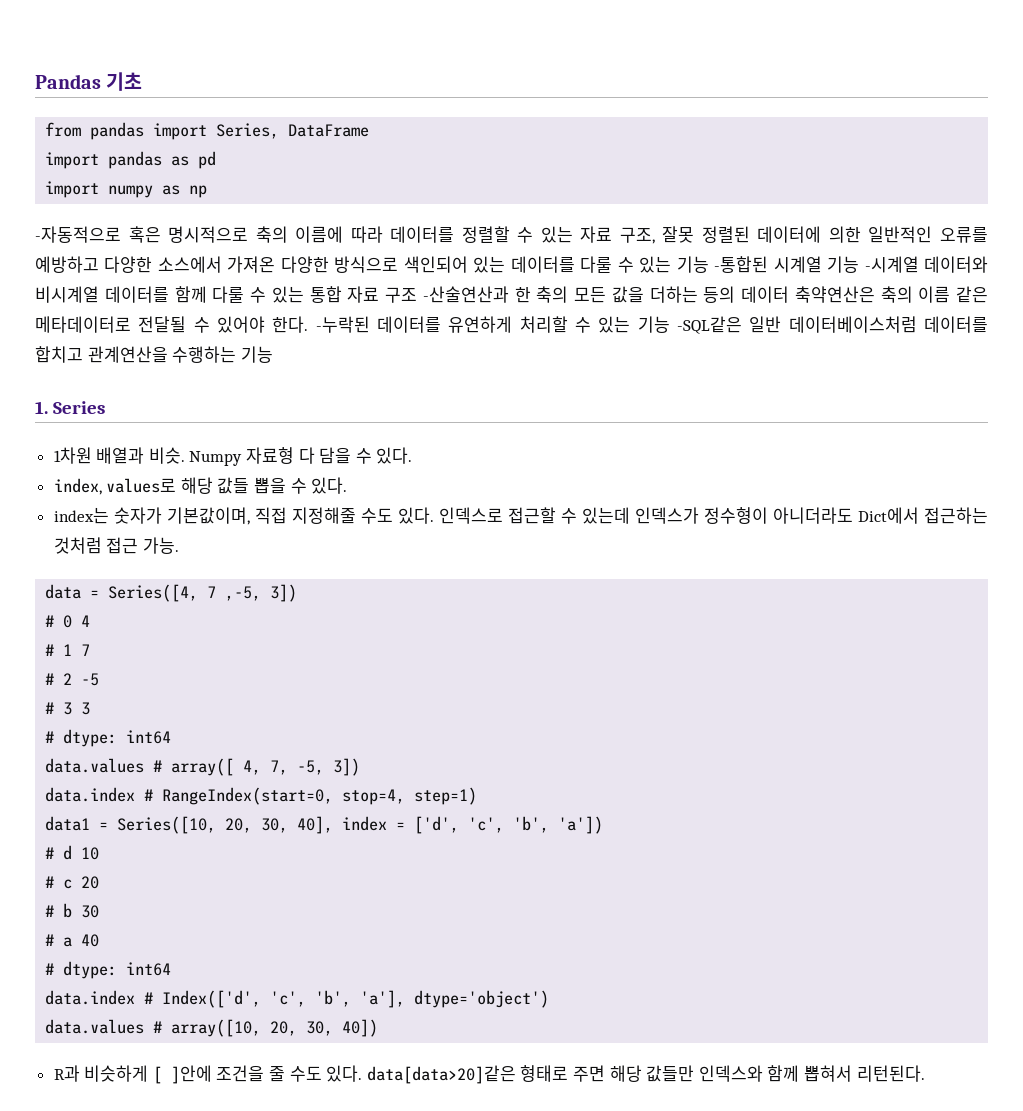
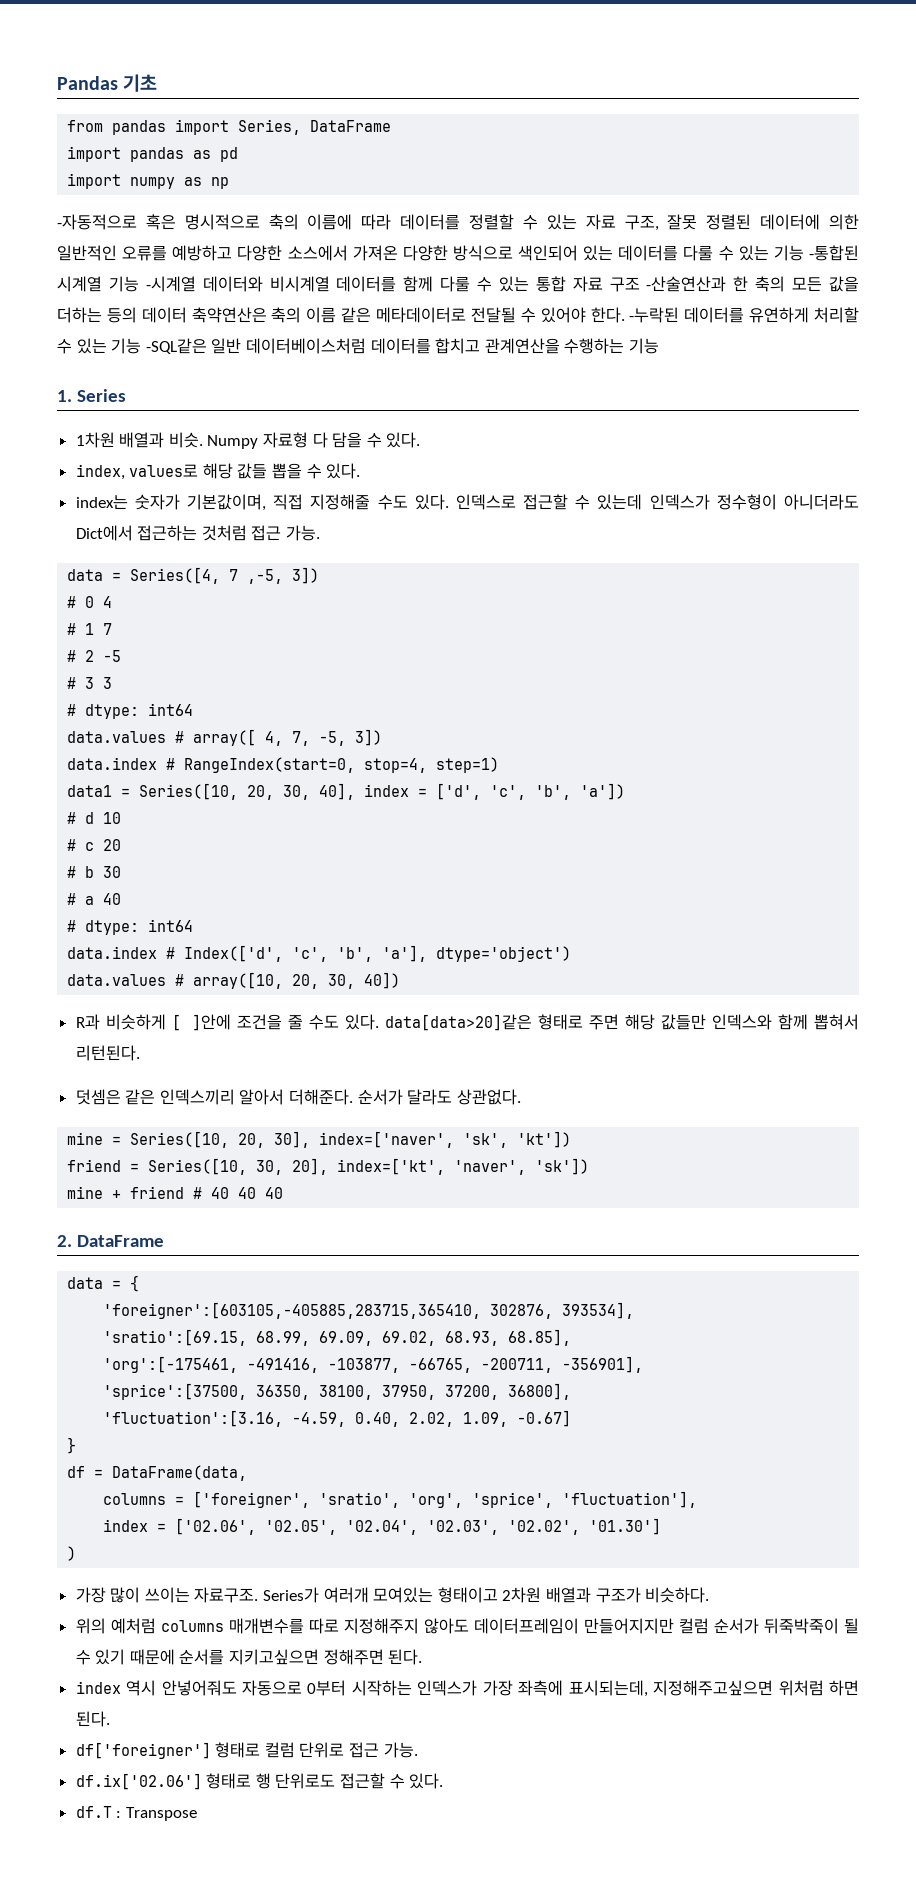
(925, 1073) none -> [75,1089,521,1105] [67,1131,572,1148] [67,1158,590,1175] [67,1186,284,1199] [57,1235,164,1247] [67,1275,140,1292] [103,1302,635,1319] [103,1329,572,1346] [103,1356,644,1373] [103,1383,572,1400] [103,1410,572,1427] [67,1437,77,1454] [67,1465,248,1481] [103,1491,698,1508] [103,1518,662,1535] [67,1546,77,1561] [75,1587,710,1603] [75,1618,859,1634] [75,1649,423,1665] [75,1680,859,1697] [75,1711,110,1727] [75,1742,418,1759] [75,1773,444,1790] [75,1806,197,1821] // 덧셈은 같은 인덱스끼리 알아서 더해준다. 순서가 달라도 상관없다. // mine = Series([10, 20, 30], index=['naver', 'sk', 'kt']) // friend = Series([10, 30, 20], index=['kt', 'naver', 'sk']) // mine + friend # 40 40 40 // 2. DataFrame // data = { // 'foreigner':[603105,-405885,283715,365410, 302876, 393534], // 'sratio':[69.15, 68.99, 69.09, 69.02, 68.93, 68.85], // 'org':[-175461, -491416, -103877, -66765, -200711, -356901], // 'sprice':[37500, 36350, 38100, 37950, 37200, 36800], // 'fluctuation':[3.16, -4.59, 0.40, 2.02, 1.09, -0.67] // } // df = DataFrame(data, // columns = ['foreigner', 'sratio', 'org', 'sprice', 'fluctuation'], // index = ['02.06', '02.05', '02.04', '02.03', '02.02', '01.30'] // ) // 가장 많이 쓰이는 자료구조. Series가 여러개 모여있는 형태이고 2차원 배열과 구조가 비슷하다. // 위의 예처럼 columns 매개변수를 따로 지정해주지 않아도 데이터프레임이 만들어지지만 컬럼 순서가 뒤죽박죽이 될 수 있기 때문에 순서를 지키고싶으면 정해주면 된다. // index 역시 안넣어줘도 자동으로 0부터 시작하는 인덱스가 가장 좌측에 표시되는데, 지정해주고싶으면 위처럼 하면 된다. // df['foreigner'] 형태로 컬럼 단위로 접근 가능. // df.ix['02.06'] 형태로 행 단위로도 접근할 수 있다. // df.T : Transpose

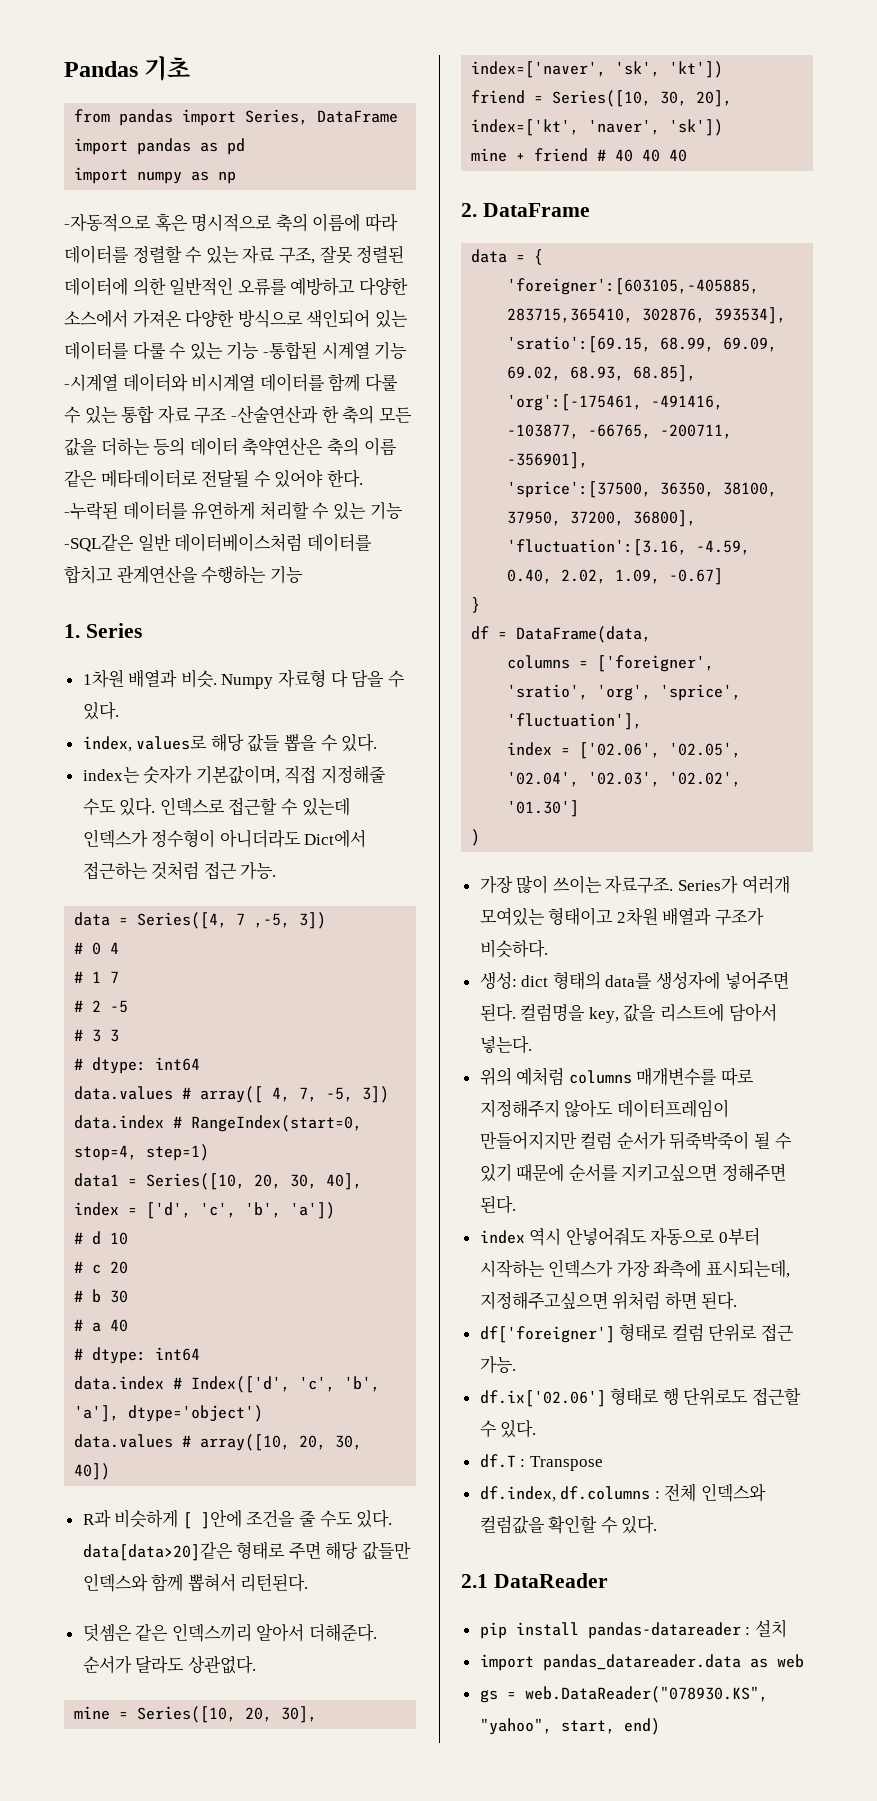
(710, 1595) none -> [479,971,789,990] [479,1003,777,1023] [479,1036,532,1054] // 생성: dict 형태의 data를 생성자에 넣어주면 된다. 컬럼명을 key, 값을 리스트에 담아서 넣는다.
(197, 1814) none -> [479,1483,767,1502] [479,1515,658,1534] [461,1573,608,1588] [479,1619,787,1639] [479,1654,804,1671] [479,1686,768,1703] [479,1718,660,1735] // df.index, df.columns : 전체 인덱스와 컬럼값을 확인할 수 있다. // 2.1 DataReader // pip install pandas-datareader : 설치 // import pandas_datareader.data as web // gs = web.DataReader("078930.KS", "yahoo", start, end)

